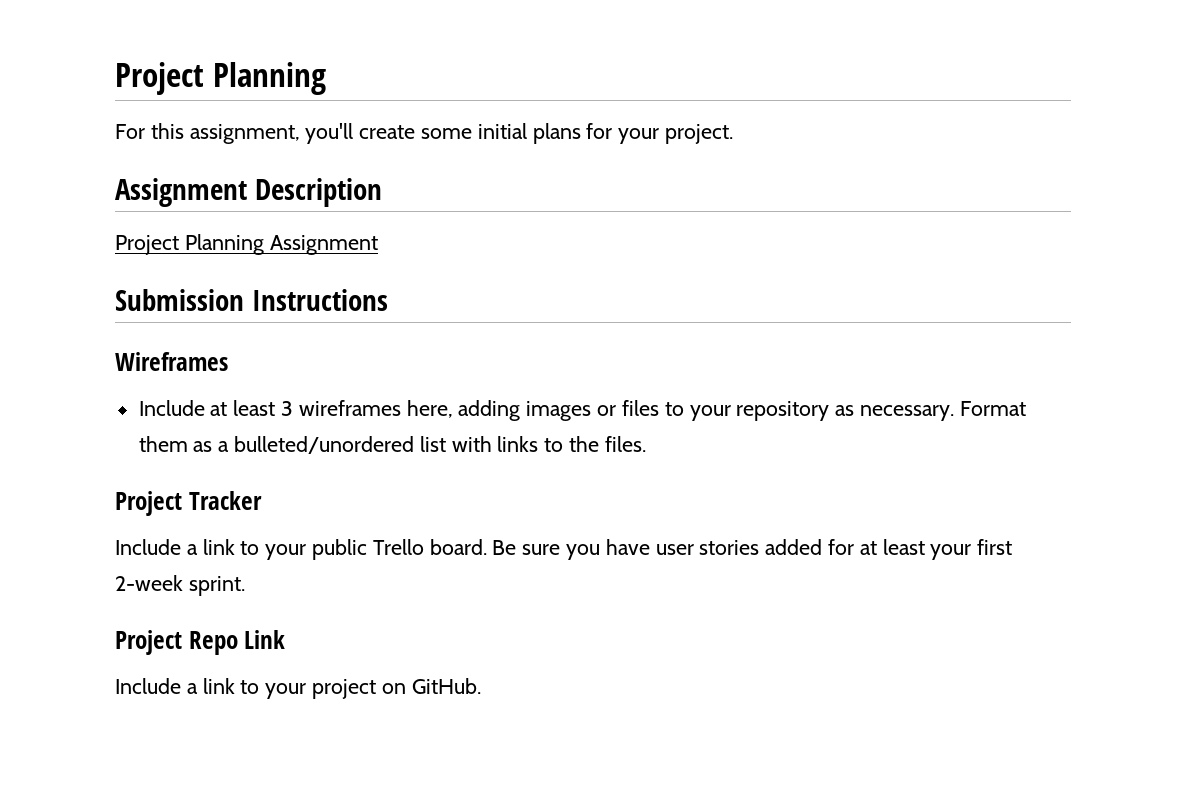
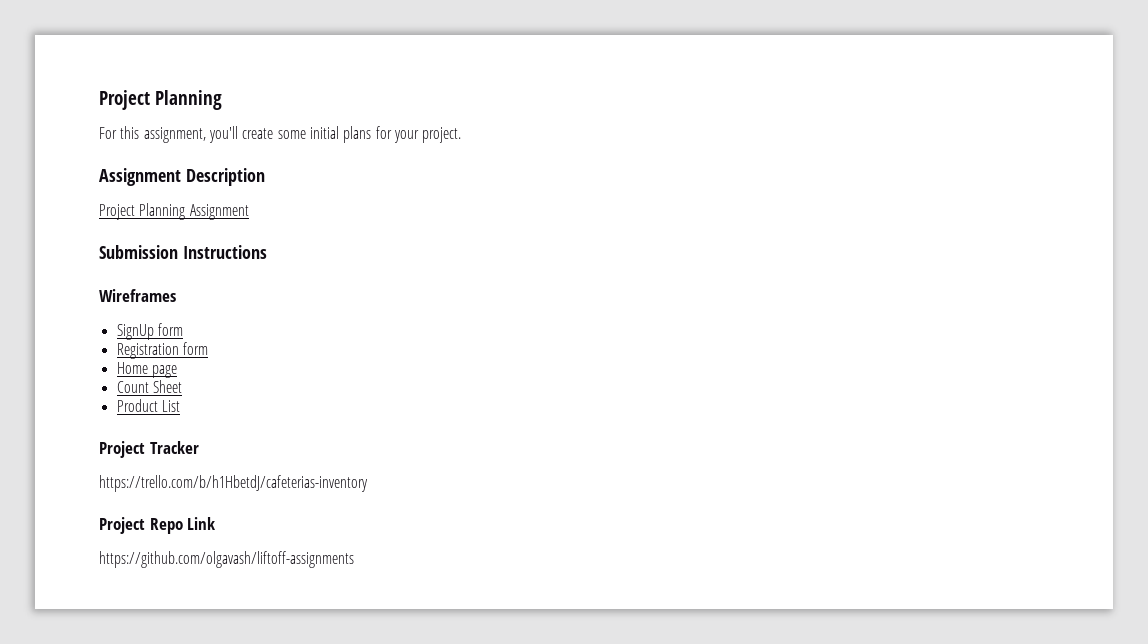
[138,400,1026,421] [138,436,646,454] [115,491,262,516] [115,539,1013,560] [115,575,245,596] [115,630,286,655] [115,678,481,699] Include at least 3 wireframes here, adding images or files to your repository as necessary. Format them as a bulleted/unordered list with links to the files. // Project Tracker // Include a link to your public Trello board. Be sure you have user stories added for at least your first 2-week sprint. // Project Repo Link // Include a link to your project on GitHub. -> [116,323,183,340] [116,342,208,359] [116,362,177,378] [116,380,182,393] [116,399,180,412] [99,441,199,458] [99,475,368,492] [99,517,216,534] [99,551,354,568] SignUp form // Registration form // Home page // Count Sheet // Product List // Project Tracker // https://trello.com/b/h1HbetdJ/cafeterias-inventory // Project Repo Link // https://github.com/olgavash/liftoff-assignments

